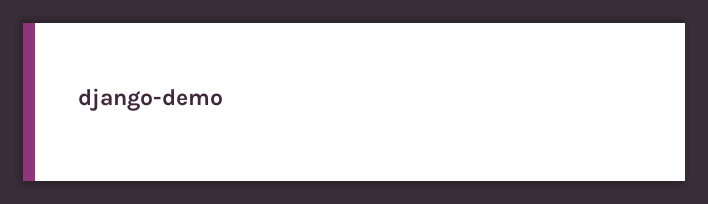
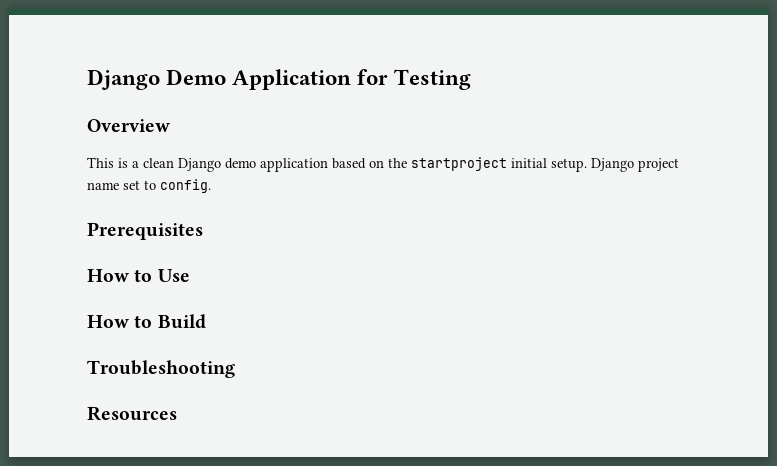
[78,88,223,111] django-demo -> [87,69,472,90] [87,119,170,132] [87,157,679,172] [87,179,211,193] [87,222,203,240] [87,269,190,282] [87,314,206,329] [87,360,235,378] [87,406,177,421] Django Demo Application for Testing // Overview // This is a clean Django demo application based on the startproject initial setup. Django project name set to config. // Prerequisites // How to Use // How to Build // Troubleshooting // Resources

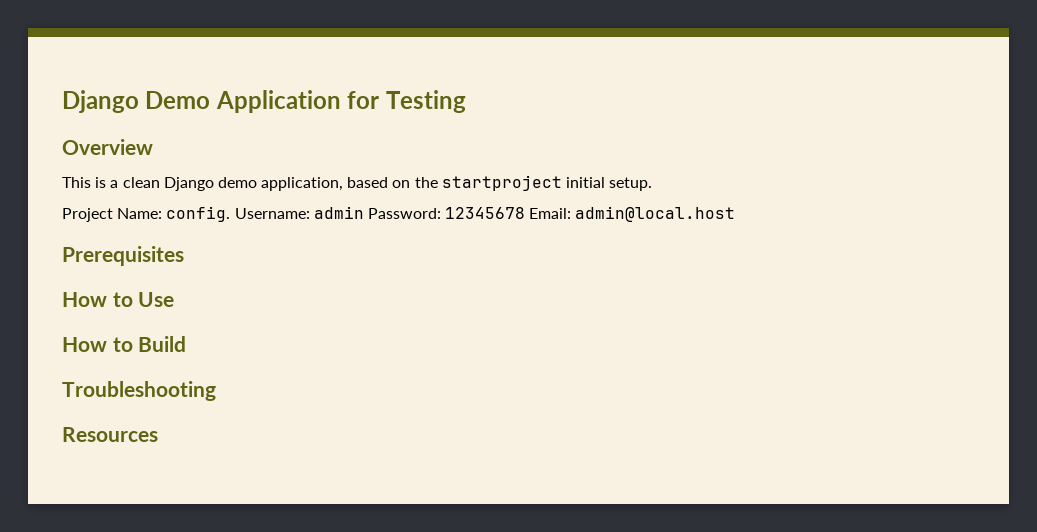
[260,158,328,172] application -> [261,177,344,191] application,
[591,158,679,172] [87,179,211,193] Django project name set to config. -> [62,206,736,222] // Project Name: config. Username: admin Password: 12345678 Email: admin@local.host

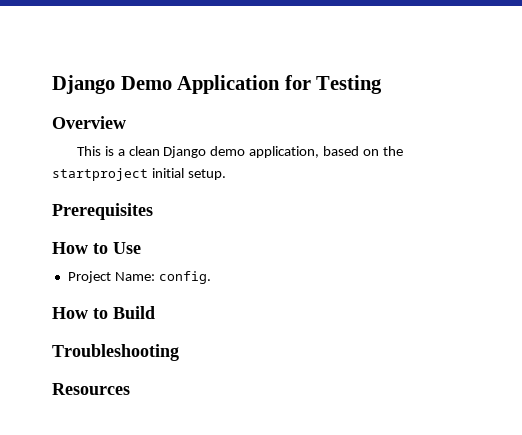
[62,206,736,222] // Project Name: config. Username: admin Password: 12345678 Email: admin@local.host -> (226, 174) none
(175, 299) none -> [67,271,211,284] // Project Name: config.

